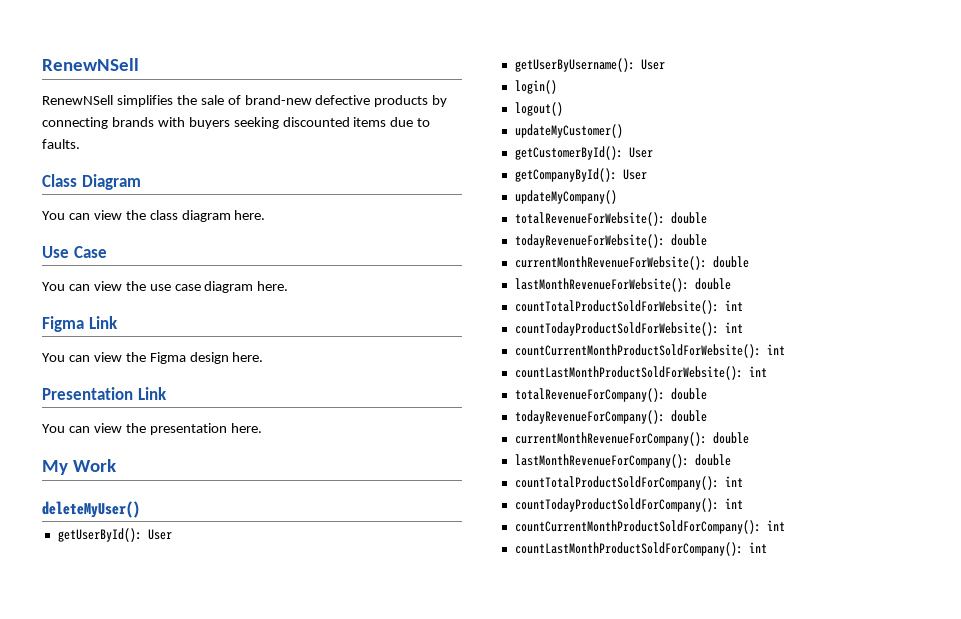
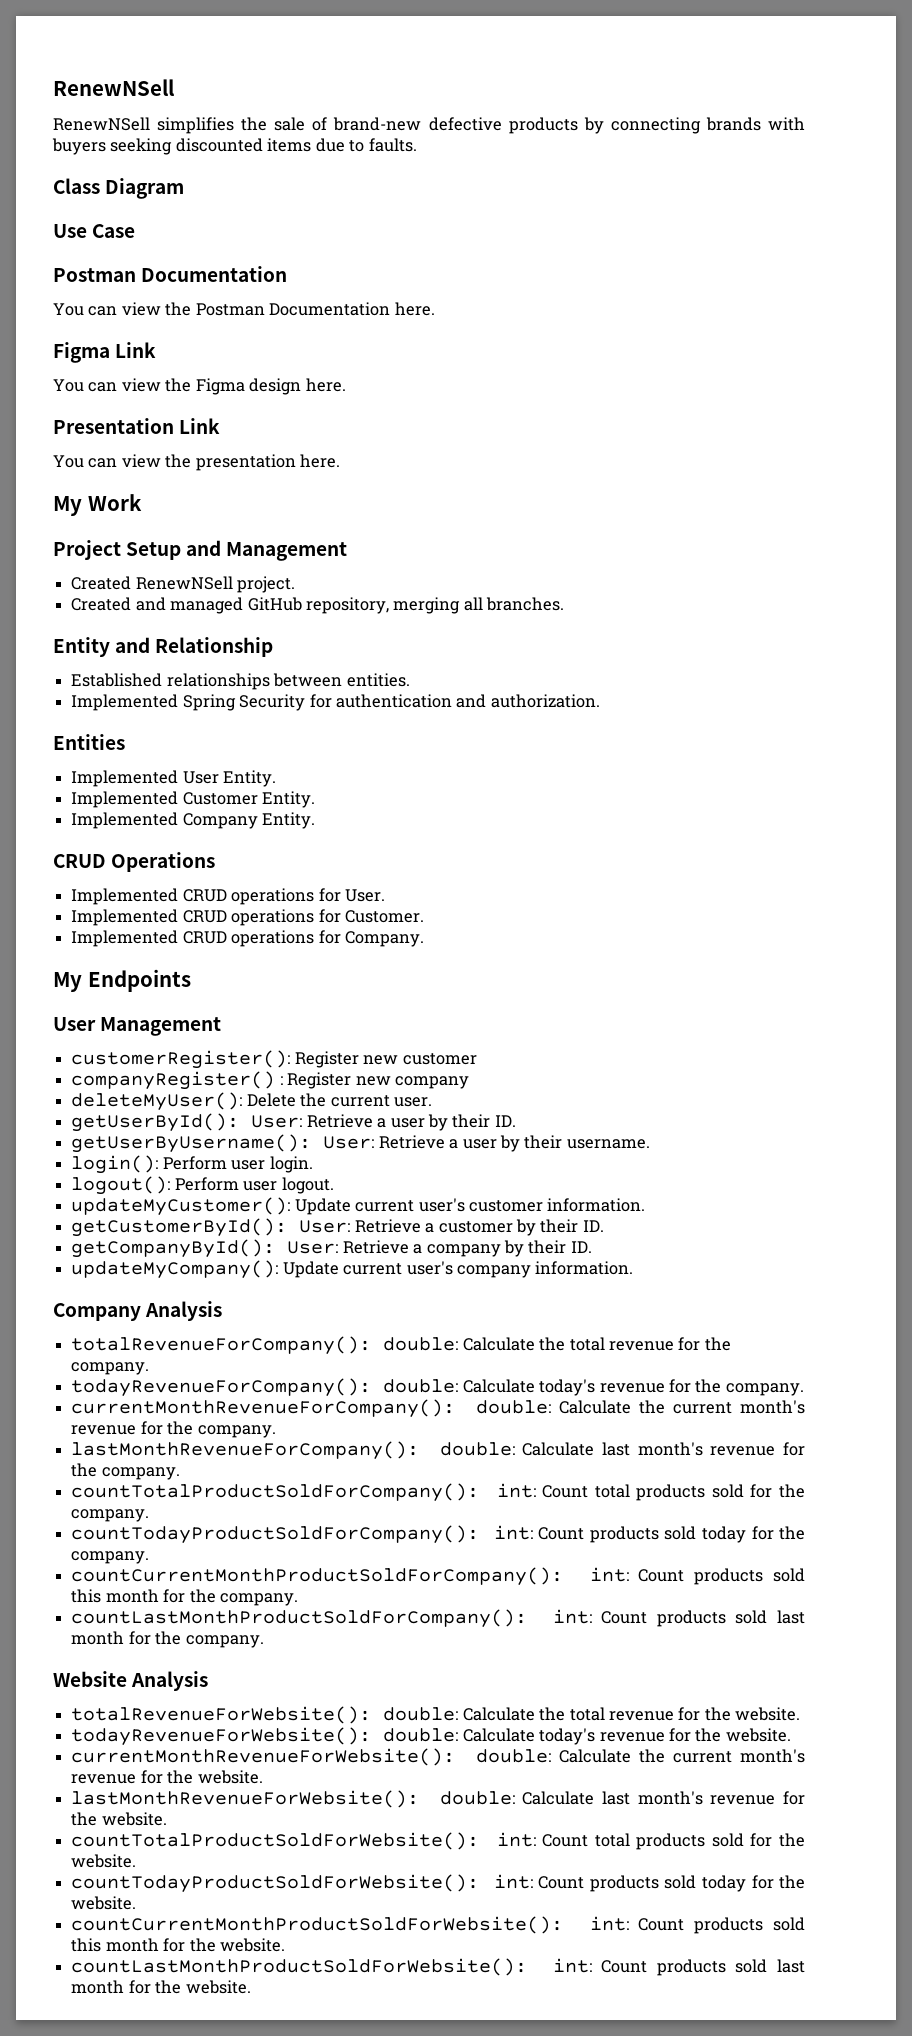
[42,210,266,222] // You can view the class diagram here. -> (185, 188) none
[42,281,254,293] // You can view the use case diagram -> [53,266,288,282] [53,302,391,316] // Postman Documentation // You can view the Postman Documentation
[42,501,140,518] [57,528,172,542] [514,58,665,72] [514,80,557,94] [514,102,563,116] [514,124,623,138] [514,146,653,160] [514,168,647,182] [514,190,617,204] [514,212,707,226] [514,234,707,248] [514,256,749,270] [514,278,731,292] [514,300,743,314] [514,322,743,336] [514,344,785,358] [514,366,767,380] [514,388,707,402] [514,410,707,424] [514,432,749,446] [514,454,731,468] [514,476,743,490] [514,498,743,512] [514,520,785,534] [514,542,767,556] deleteMyUser() // getUserById(): User // getUserByUsername(): User // login() // logout() // updateMyCustomer() // getCustomerById(): User // getCompanyById(): User // updateMyCompany() // totalRevenueForWebsite(): double // todayRevenueForWebsite(): double // currentMonthRevenueForWebsite(): double // lastMonthRevenueForWebsite(): double // countTotalProductSoldForWebsite(): int // countTodayProductSoldForWebsite(): int // countCurrentMonthProductSoldForWebsite(): int // countLastMonthProductSoldForWebsite(): int // totalRevenueForCompany(): double // todayRevenueForCompany(): double // currentMonthRevenueForCompany(): double // lastMonthRevenueForCompany(): double // countTotalProductSoldForCompany(): int // countTodayProductSoldForCompany(): int // countCurrentMonthProductSoldForCompany(): int // countLastMonthProductSoldForCompany(): int -> [53,540,348,561] [71,576,296,593] [71,597,565,614] [53,637,274,657] [71,673,410,690] [71,694,600,711] [53,734,125,750] [71,770,277,787] [71,791,316,808] [71,812,316,829] [53,852,216,872] [71,888,385,905] [71,909,424,926] [71,930,424,947] [53,969,191,992] [53,1017,222,1036] [71,1050,477,1069] [71,1071,469,1090] [71,1092,432,1111] [71,1113,516,1132] [71,1134,650,1153] [71,1155,313,1174] [71,1176,334,1195] [71,1197,646,1216] [71,1218,604,1237] [71,1239,592,1258] [71,1260,634,1279] [53,1301,223,1321] [71,1336,731,1355] [71,1362,150,1375] [71,1378,804,1397] [71,1399,805,1418] [71,1421,276,1438] [71,1441,805,1460] [71,1463,180,1480] [71,1483,806,1502] [71,1509,150,1522] [71,1525,805,1544] [71,1551,150,1564] [71,1567,805,1586] [71,1589,298,1606] [71,1609,805,1628] [71,1631,264,1648] [53,1671,209,1691] [71,1706,801,1724] [71,1727,791,1746] [71,1748,805,1766] [71,1770,263,1784] [71,1790,805,1808] [71,1812,167,1826] [71,1832,806,1850] [71,1854,137,1868] [71,1874,805,1893] [71,1896,137,1910] [71,1916,805,1934] [71,1938,285,1952] [71,1958,805,1976] [71,1980,251,1994] Project Setup and Management // Created RenewNSell project. // Created and managed GitHub repository, merging all branches. // Entity and Relationship // Established relationships between entities. // Implemented Spring Security for authentication and authorization. // Entities // Implemented User Entity. // Implemented Customer Entity. // Implemented Company Entity. // CRUD Operations // Implemented CRUD operations for User. // Implemented CRUD operations for Customer. // Implemented CRUD operations for Company. // My Endpoints // User Management // customerRegister(): Register new customer // companyRegister() : Register new company // deleteMyUser(): Delete the current user. // getUserById(): User: Retrieve a user by their ID. // getUserByUsername(): User: Retrieve a user by their username. // login(): Perform user login. // logout(): Perform user logout. // updateMyCustomer(): Update current user's customer information. // getCustomerById(): User: Retrieve a customer by their ID. // getCompanyById(): User: Retrieve a company by their ID. // updateMyCompany(): Update current user's company information. // Company Analysis // totalRevenueForCompany(): double: Calculate the total revenue for the company. // todayRevenueForCompany(): double: Calculate today's revenue for the company. // currentMonthRevenueForCompany(): double: Calculate the current month's revenue for the company. // lastMonthRevenueForCompany(): double: Calculate last month's revenue for the company. // countTotalProductSoldForCompany(): int: Count total products sold for the company. // countTodayProductSoldForCompany(): int: Count products sold today for the company. // countCurrentMonthProductSoldForCompany(): int: Count products sold this month for the company. // countLastMonthProductSoldForCompany(): int: Count products sold last month for the company. // Website Analysis // totalRevenueForWebsite(): double: Calculate the total revenue for the website. // todayRevenueForWebsite(): double: Calculate today's revenue for the website. // currentMonthRevenueForWebsite(): double: Calculate the current month's revenue for the website. // lastMonthRevenueForWebsite(): double: Calculate last month's revenue for the website. // countTotalProductSoldForWebsite(): int: Count total products sold for the website. // countTodayProductSoldForWebsite(): int: Count products sold today for the website. // countCurrentMonthProductSoldForWebsite(): int: Count products sold this month for the website. // countLastMonthProductSoldForWebsite(): int: Count products sold last month for the website.

